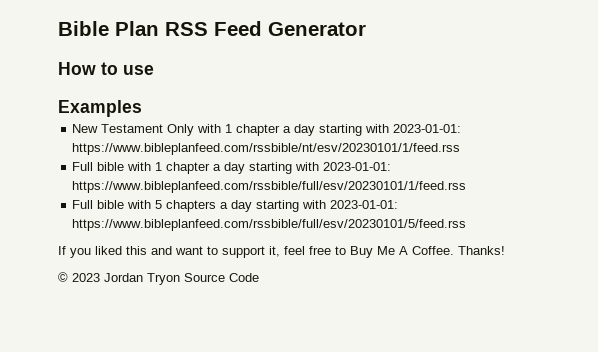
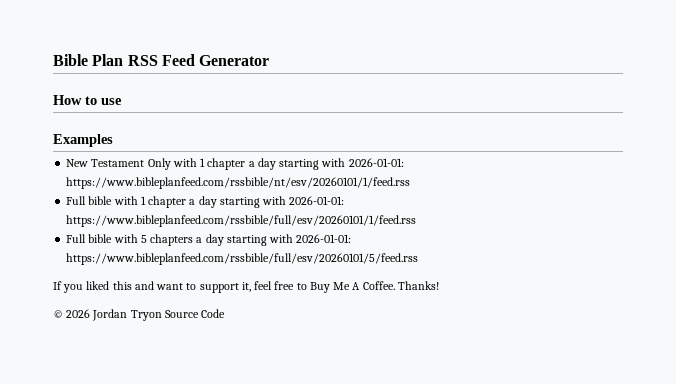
[393,124,462,133] [72,143,461,155] 2023-01-01: https://www.bibleplanfeed.com/rssbible/nt/esv/20230101/1/feed.rss -> [348,158,404,167] [66,177,411,189] 2026-01-01: https://www.bibleplanfeed.com/rssbible/nt/esv/20260101/1/feed.rss
[323,162,392,171] [72,181,467,193] 2023-01-01: https://www.bibleplanfeed.com/rssbible/full/esv/20230101/1/feed.rss -> [289,196,345,205] [66,215,417,227] 2026-01-01: https://www.bibleplanfeed.com/rssbible/full/esv/20260101/1/feed.rss
[330,200,399,209] [72,219,467,231] 2023-01-01: https://www.bibleplanfeed.com/rssbible/full/esv/20230101/5/feed.rss -> [296,234,352,243] [66,253,419,265] 2026-01-01: https://www.bibleplanfeed.com/rssbible/full/esv/20260101/5/feed.rss
[72,273,100,282] 2023 -> [66,309,91,318] 2026

